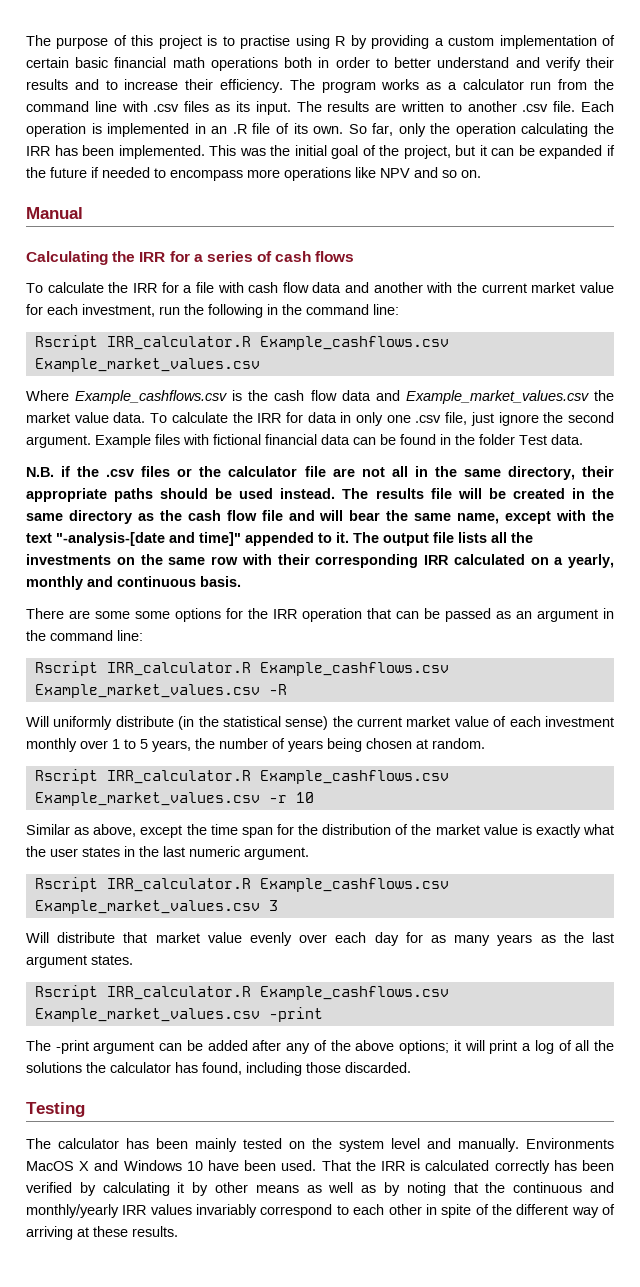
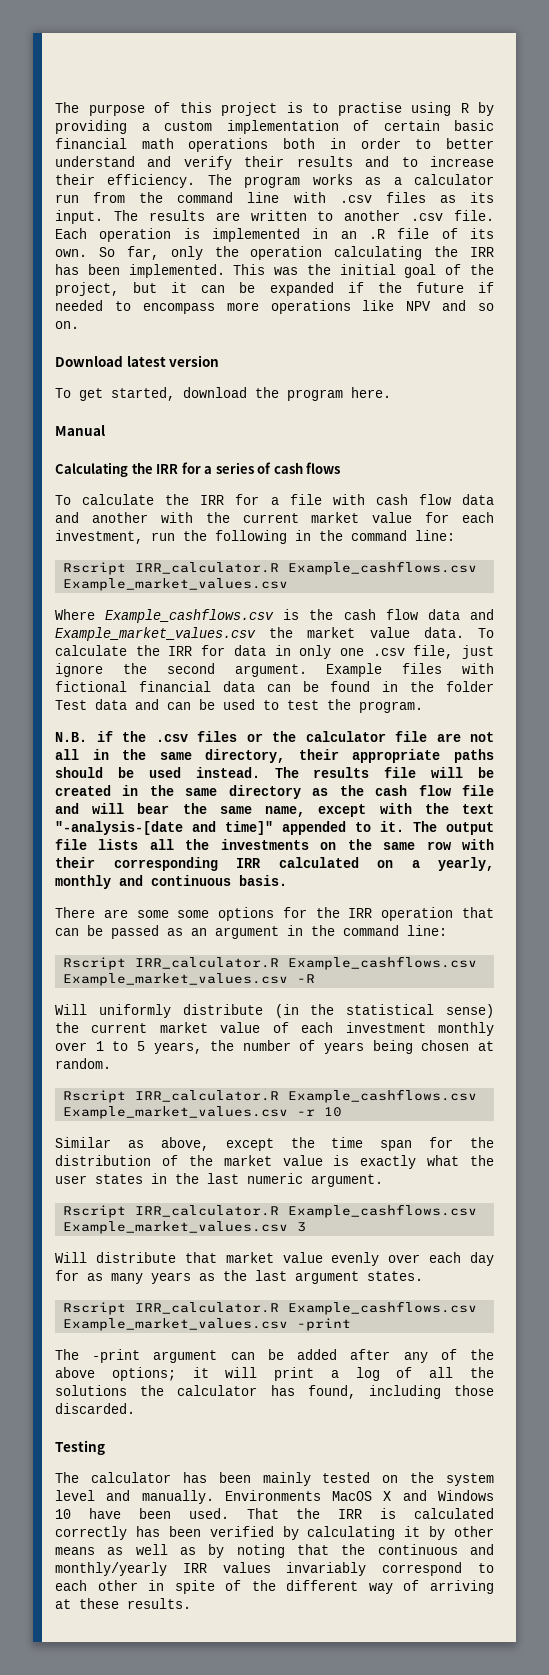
(481, 174) none -> [55,355,220,367] [55,387,391,401] // Download latest version // To get started, download the program here.
[551,434,583,445] data. -> [95,699,423,713] data and can be used to test the program.

